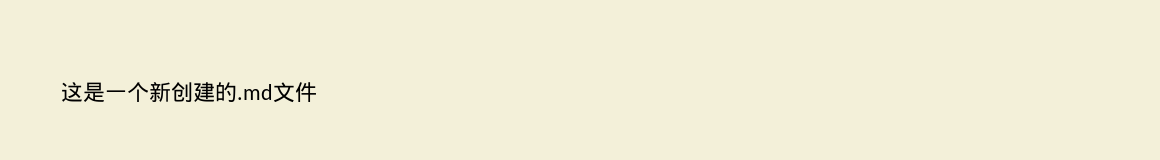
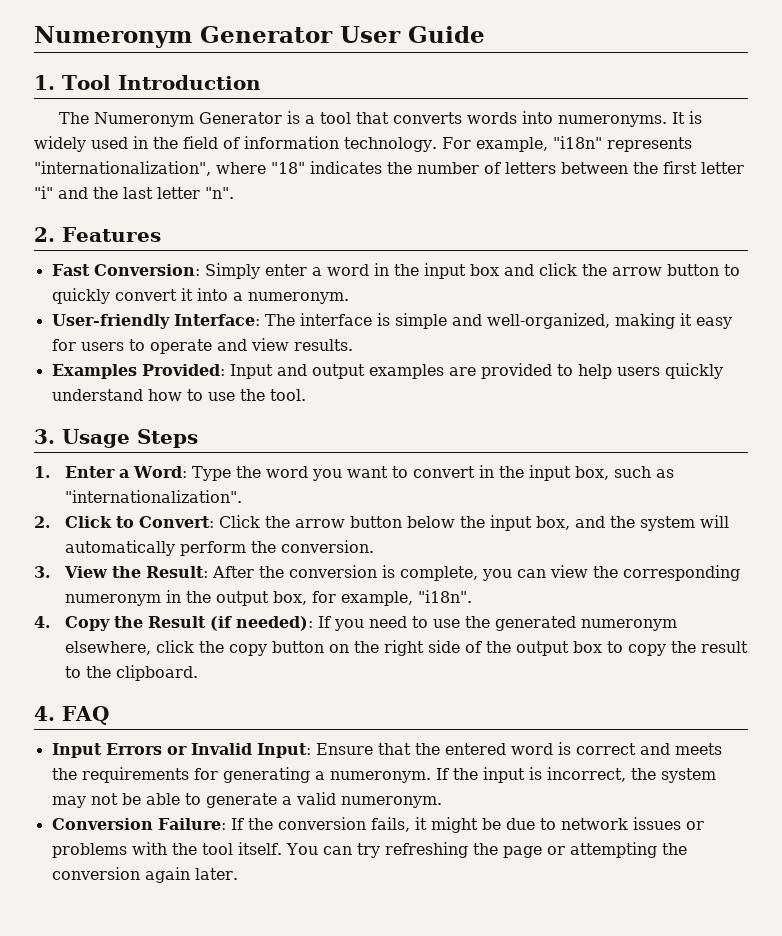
[61,82,317,103] 这是一个新创建的.md文件 -> [34,26,485,48] [34,75,261,90] [58,111,702,127] [34,136,692,152] [34,161,744,176] [34,186,234,199] [34,227,161,242] [51,263,740,279] [51,288,349,304] [51,313,732,329] [51,338,353,354] [51,363,723,379] [51,389,306,401] [34,429,198,448] [34,465,674,481] [64,490,242,503] [34,515,729,531] [64,540,374,556] [34,565,740,581] [64,590,472,606] [34,616,677,631] [64,640,748,656] [64,665,198,681] [34,706,109,725] [51,742,722,758] [51,767,716,783] [51,792,442,808] [51,817,704,833] [51,842,687,858] [51,867,238,883] Numeronym Generator User Guide // 1. Tool Introduction // The Numeronym Generator is a tool that converts words into numeronyms. It is widely used in the field of information technology. For example, "i18n" represents "internationalization", where "18" indicates the number of letters between the first letter "i" and the last letter "n". // 2. Features // Fast Conversion: Simply enter a word in the input box and click the arrow button to quickly convert it into a numeronym. // User-friendly Interface: The interface is simple and well-organized, making it easy for users to operate and view results. // Examples Provided: Input and output examples are provided to help users quickly understand how to use the tool. // 3. Usage Steps // 1. Enter a Word: Type the word you want to convert in the input box, such as "internationalization". // 2. Click to Convert: Click the arrow button below the input box, and the system will automatically perform the conversion. // 3. View the Result: After the conversion is complete, you can view the corresponding numeronym in the output box, for example, "i18n". // 4. Copy the Result (if needed): If you need to use the generated numeronym elsewhere, click the copy button on the right side of the output box to copy the result to the clipboard. // 4. FAQ // Input Errors or Invalid Input: Ensure that the entered word is correct and meets the requirements for generating a numeronym. If the input is incorrect, the system may not be able to generate a valid numeronym. // Conversion Failure: If the conversion fails, it might be due to network issues or problems with the tool itself. You can try refreshing the page or attempting the conversion again later.

